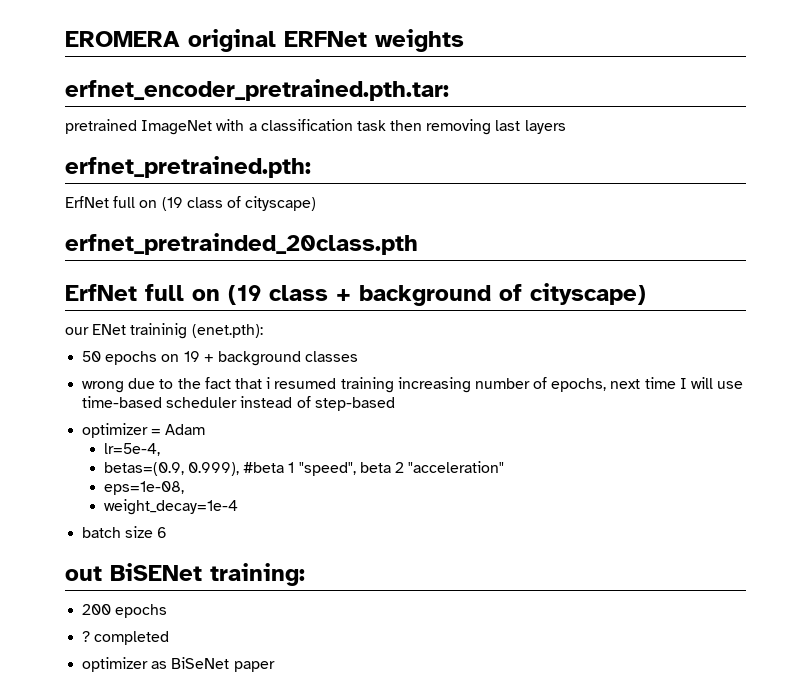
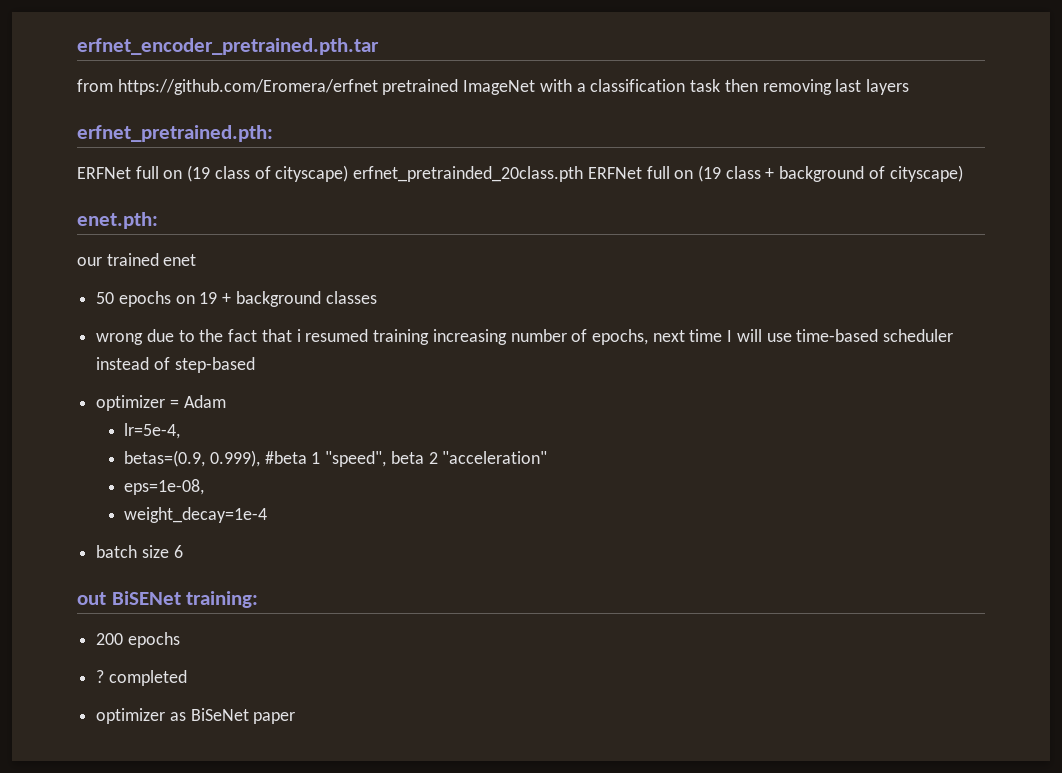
[65,29,464,52] [65,79,449,101] EROMERA original ERFNet weights // erfnet_encoder_pretrained.pth.tar: // -> [77,38,379,55] [77,79,378,95] erfnet_encoder_pretrained.pth.tar // from https://github.com/Eromera/erfnet
[65,196,109,208] ErfNet -> [77,167,131,179] ERFNet
(317, 203) // -> (349, 173) none
[65,284,137,301] // ErfNet -> [587,167,642,179] ERFNet
(646, 294) none -> [77,212,158,229] // enet.pth:
[92,323,263,339] ENet traininig (enet.pth): -> [106,253,197,266] trained enet

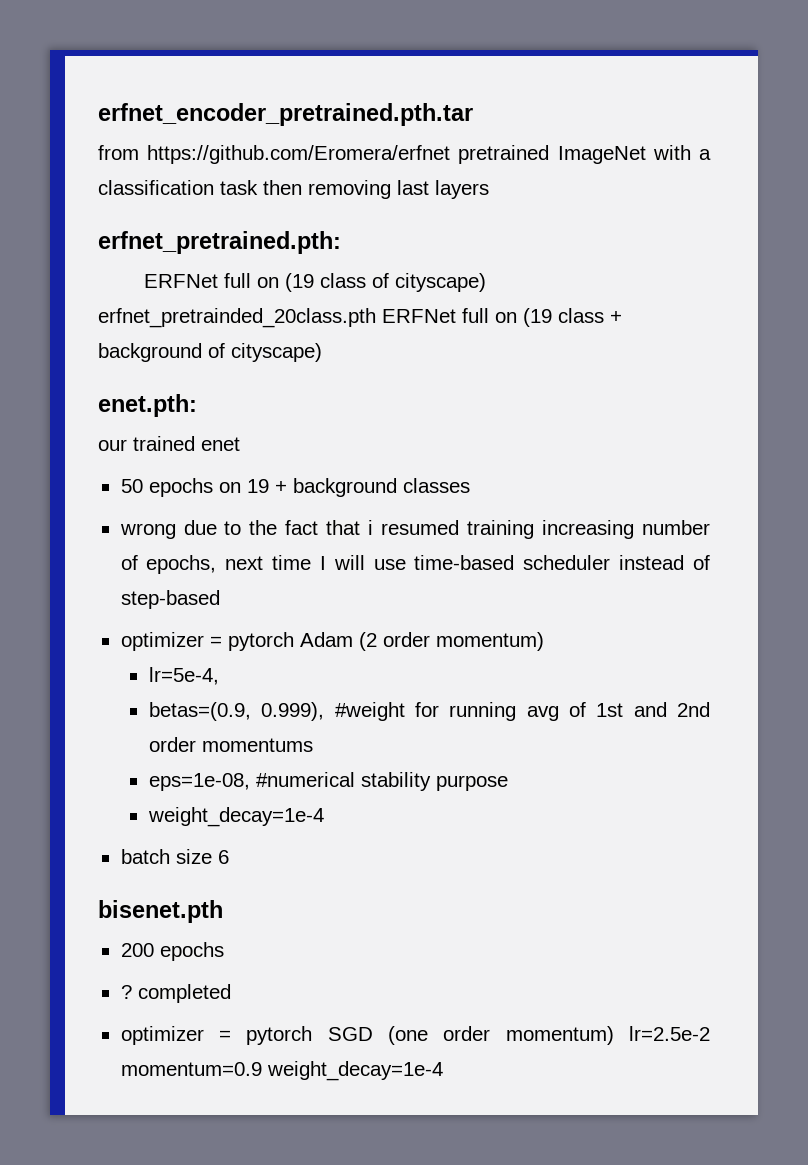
(179, 403) none -> [227,632,294,651] pytorch
(226, 401) none -> [358,632,544,651] (2 order momentum)
[264,451,548,467] [124,479,205,495] #beta 1 "speed", beta 2 "acceleration" // eps=1e-08, -> [334,702,710,721] [148,737,313,752] [148,772,508,791] #weight for running avg of 1st and 2nd order momentums // eps=1e-08, #numerical stability purpose
[77,591,259,608] out BiSENet training: -> [98,900,223,923] bisenet.pth
[169,708,296,724] as BiSeNet paper -> [218,1026,711,1045] [120,1061,443,1081] = pytorch SGD (one order momentum) lr=2.5e-2 momentum=0.9 weight_decay=1e-4

